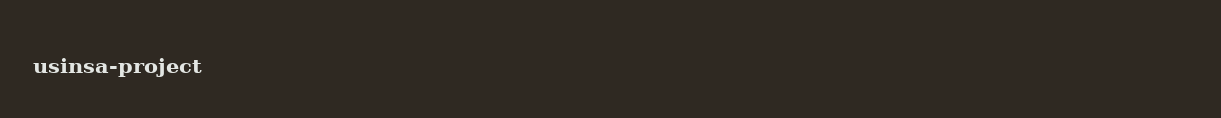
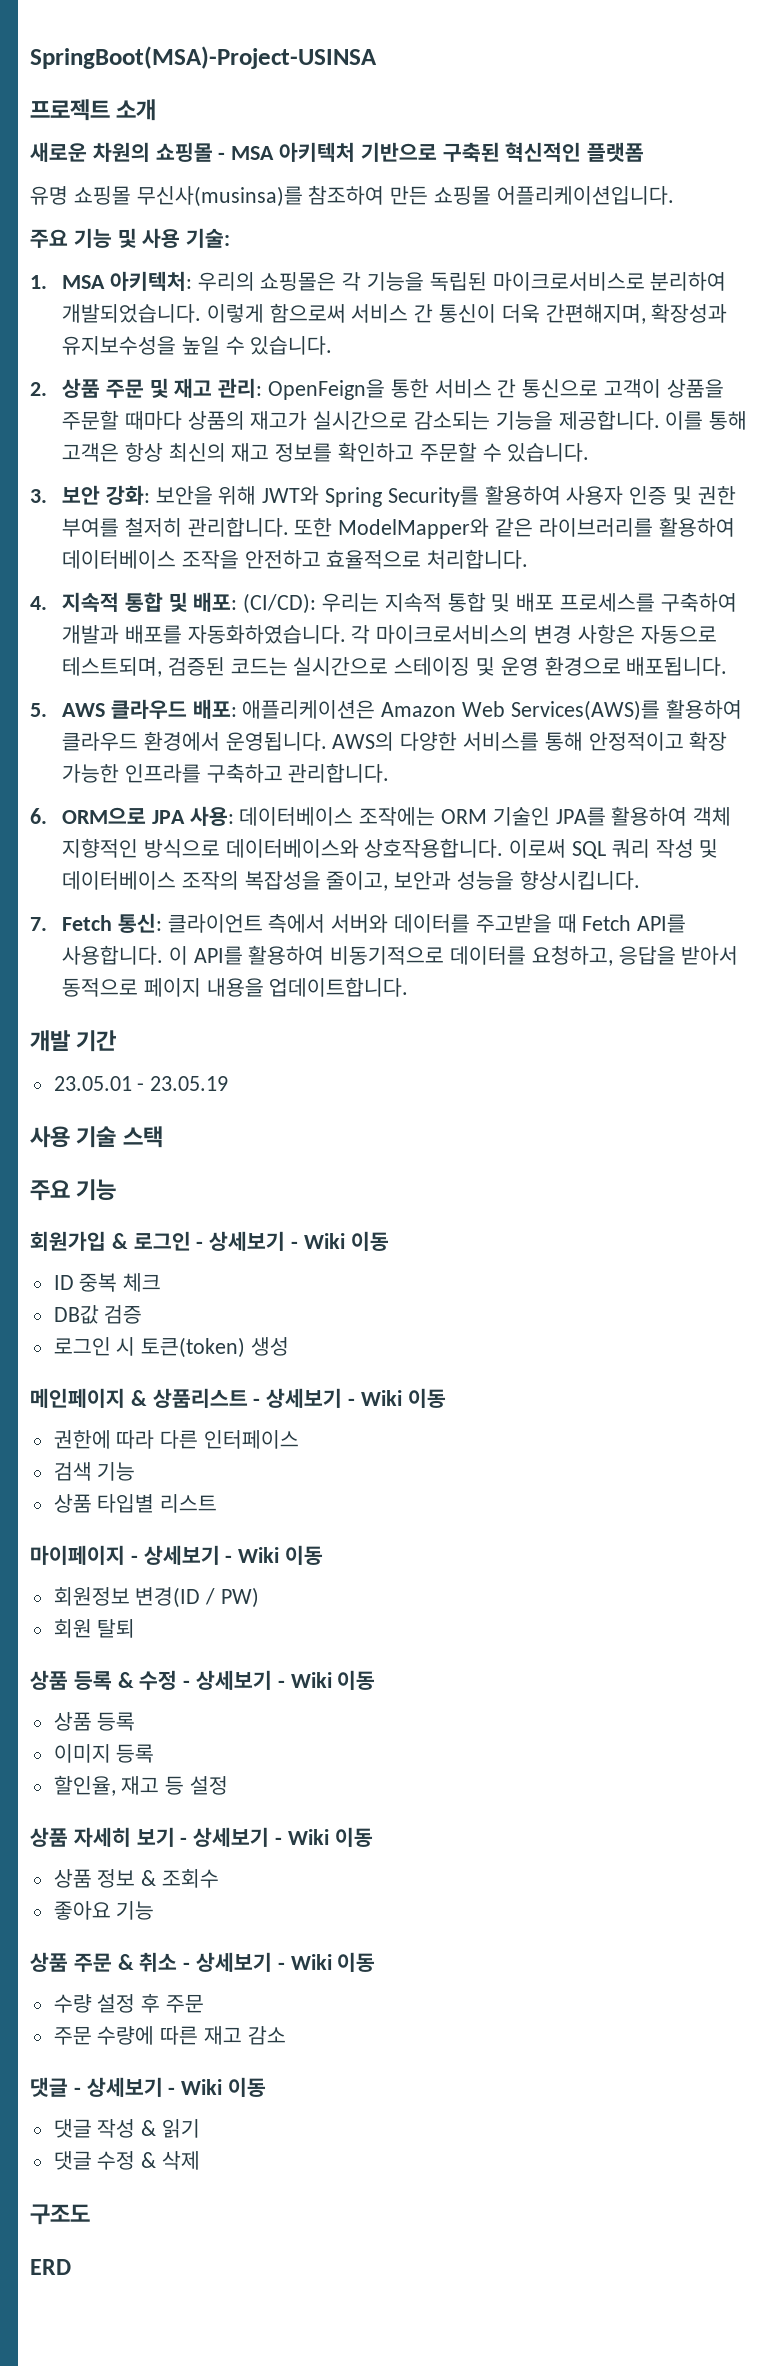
[33,58,202,77] usinsa-project -> [30,46,377,69] [30,99,157,121] [30,142,645,162] [30,185,674,207] [30,228,231,248] [30,271,727,291] [61,303,728,324] [61,336,333,355] [30,378,724,400] [61,410,748,430] [61,442,590,462] [30,485,736,507] [61,517,735,539] [61,549,529,569] [30,592,737,614] [61,624,717,644] [61,657,728,677] [30,699,742,721] [61,731,728,751] [61,763,390,783] [30,806,732,826] [61,838,719,859] [61,870,640,891] [30,913,687,933] [61,945,739,966] [61,977,409,997] [30,1030,117,1052] [53,1076,229,1091] [30,1126,163,1148] [30,1179,117,1201] [30,1231,389,1251] [53,1273,162,1292] [53,1305,143,1324] [53,1337,290,1358] [30,1388,446,1408] [53,1430,300,1449] [53,1462,136,1481] [53,1494,218,1513] [30,1545,324,1565] [53,1587,260,1608] [53,1619,136,1638] [30,1670,376,1690] [53,1712,136,1731] [53,1744,155,1763] [53,1775,229,1796] [30,1827,373,1847] [53,1869,220,1888] [53,1901,155,1920] [30,1952,376,1972] [53,1993,205,2013] [53,2026,286,2045] [30,2077,267,2097] [53,2119,201,2138] [53,2151,201,2170] [30,2204,90,2225] [30,2259,71,2275] SpringBoot(MSA)-Project-USINSA // 프로젝트 소개 // 새로운 차원의 쇼핑몰 - MSA 아키텍처 기반으로 구축된 혁신적인 플랫폼 // 유명 쇼핑몰 무신사(musinsa)를 참조하여 만든 쇼핑몰 어플리케이션입니다. // 주요 기능 및 사용 기술: // 1. MSA 아키텍처: 우리의 쇼핑몰은 각 기능을 독립된 마이크로서비스로 분리하여 개발되었습니다. 이렇게 함으로써 서비스 간 통신이 더욱 간편해지며, 확장성과 유지보수성을 높일 수 있습니다. // 2. 상품 주문 및 재고 관리: OpenFeign을 통한 서비스 간 통신으로 고객이 상품을 주문할 때마다 상품의 재고가 실시간으로 감소되는 기능을 제공합니다. 이를 통해 고객은 항상 최신의 재고 정보를 확인하고 주문할 수 있습니다. // 3. 보안 강화: 보안을 위해 JWT와 Spring Security를 활용하여 사용자 인증 및 권한 부여를 철저히 관리합니다. 또한 ModelMapper와 같은 라이브러리를 활용하여 데이터베이스 조작을 안전하고 효율적으로 처리합니다. // 4. 지속적 통합 및 배포: (CI/CD): 우리는 지속적 통합 및 배포 프로세스를 구축하여 개발과 배포를 자동화하였습니다. 각 마이크로서비스의 변경 사항은 자동으로 테스트되며, 검증된 코드는 실시간으로 스테이징 및 운영 환경으로 배포됩니다. // 5. AWS 클라우드 배포: 애플리케이션은 Amazon Web Services(AWS)를 활용하여 클라우드 환경에서 운영됩니다. AWS의 다양한 서비스를 통해 안정적이고 확장 가능한 인프라를 구축하고 관리합니다. // 6. ORM으로 JPA 사용: 데이터베이스 조작에는 ORM 기술인 JPA를 활용하여 객체 지향적인 방식으로 데이터베이스와 상호작용합니다. 이로써 SQL 쿼리 작성 및 데이터베이스 조작의 복잡성을 줄이고, 보안과 성능을 향상시킵니다. // 7. Fetch 통신: 클라이언트 측에서 서버와 데이터를 주고받을 때 Fetch API를 사용합니다. 이 API를 활용하여 비동기적으로 데이터를 요청하고, 응답을 받아서 동적으로 페이지 내용을 업데이트합니다. // 개발 기간 // 23.05.01 - 23.05.19 // 사용 기술 스택 // 주요 기능 // 회원가입 & 로그인 - 상세보기 - Wiki 이동 // ID 중복 체크 // DB값 검증 // 로그인 시 토큰(token) 생성 // 메인페이지 & 상품리스트 - 상세보기 - Wiki 이동 // 권한에 따라 다른 인터페이스 // 검색 기능 // 상품 타입별 리스트 // 마이페이지 - 상세보기 - Wiki 이동 // 회원정보 변경(ID / PW) // 회원 탈퇴 // 상품 등록 & 수정 - 상세보기 - Wiki 이동 // 상품 등록 // 이미지 등록 // 할인율, 재고 등 설정 // 상품 자세히 보기 - 상세보기 - Wiki 이동 // 상품 정보 & 조회수 // 좋아요 기능 // 상품 주문 & 취소 - 상세보기 - Wiki 이동 // 수량 설정 후 주문 // 주문 수량에 따른 재고 감소 // 댓글 - 상세보기 - Wiki 이동 // 댓글 작성 & 읽기 // 댓글 수정 & 삭제 // 구조도 // ERD

